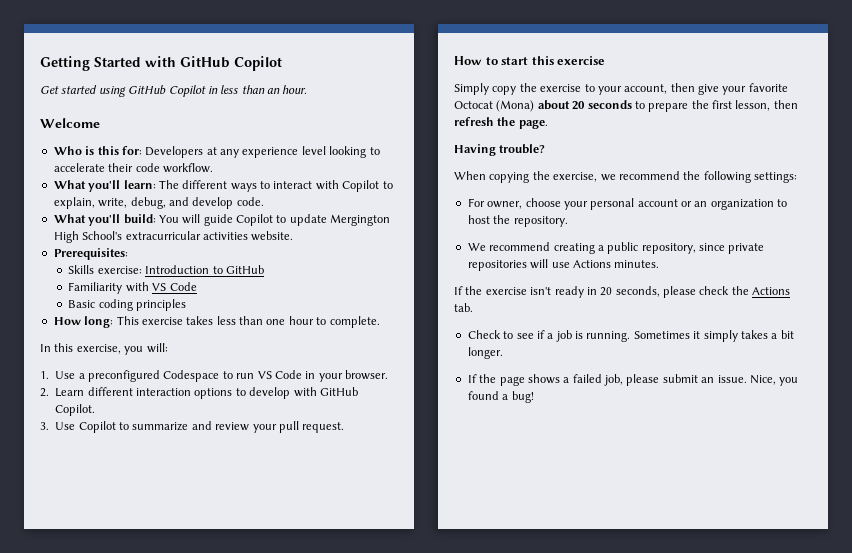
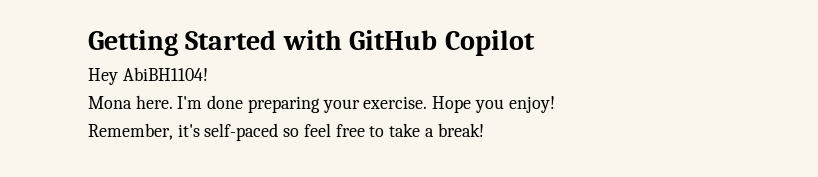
[40,85,308,97] [40,118,100,128] [53,146,380,158] [53,163,213,173] [53,180,393,192] [53,197,264,209] [53,214,391,226] [53,231,294,243] [53,248,128,260] [68,265,264,274] [68,282,197,294] [68,299,187,311] [53,316,380,328] [40,343,168,355] [40,370,388,382] [40,387,358,399] [55,404,96,416] [40,421,345,433] [454,56,606,65] [454,83,788,95] [454,100,798,112] [454,117,548,129] [454,144,546,156] [454,171,797,183] [467,198,788,210] [467,215,568,227] [467,242,765,254] [467,259,660,271] [454,286,791,298] [454,303,473,312] [467,330,794,342] [467,347,503,359] [467,374,799,386] [467,391,534,403] Get started using GitHub Copilot in less than an hour. // Welcome // Who is this for: Developers at any experience level looking to accelerate their code workflow. // What you'll learn: The different ways to interact with Copilot to explain, write, debug, and develop code. // What you'll build: You will guide Copilot to update Mergington High School's extracurricular activities website. // Prerequisites: // Skills exercise: Introduction to GitHub // Familiarity with VS Code // Basic coding principles // How long: This exercise takes less than one hour to complete. // In this exercise, you will: // 1. Use a preconfigured Codespace to run VS Code in your browser. // 2. Learn different interaction options to develop with GitHub Copilot. // 3. Use Copilot to summarize and review your pull request. // How to start this exercise // Simply copy the exercise to your account, then give your favorite Octocat (Mona) about 20 seconds to prepare the first lesson, then refresh the page. // Having trouble? // When copying the exercise, we recommend the following settings: // For owner, choose your personal account or an organization to host the repository. // We recommend creating a public repository, since private repositories will use Actions minutes. // If the exercise isn't ready in 20 seconds, please check the Actions tab. // Check to see if a job is running. Sometimes it simply takes a bit longer. // If the page shows a failed job, please submit an issue. Nice, you found a bug! -> [88,67,208,85] [88,95,555,113] [88,123,484,141] Hey AbiBH1104! // Mona here. I'm done preparing your exercise. Hope you enjoy! // Remember, it's self-paced so feel free to take a break!

